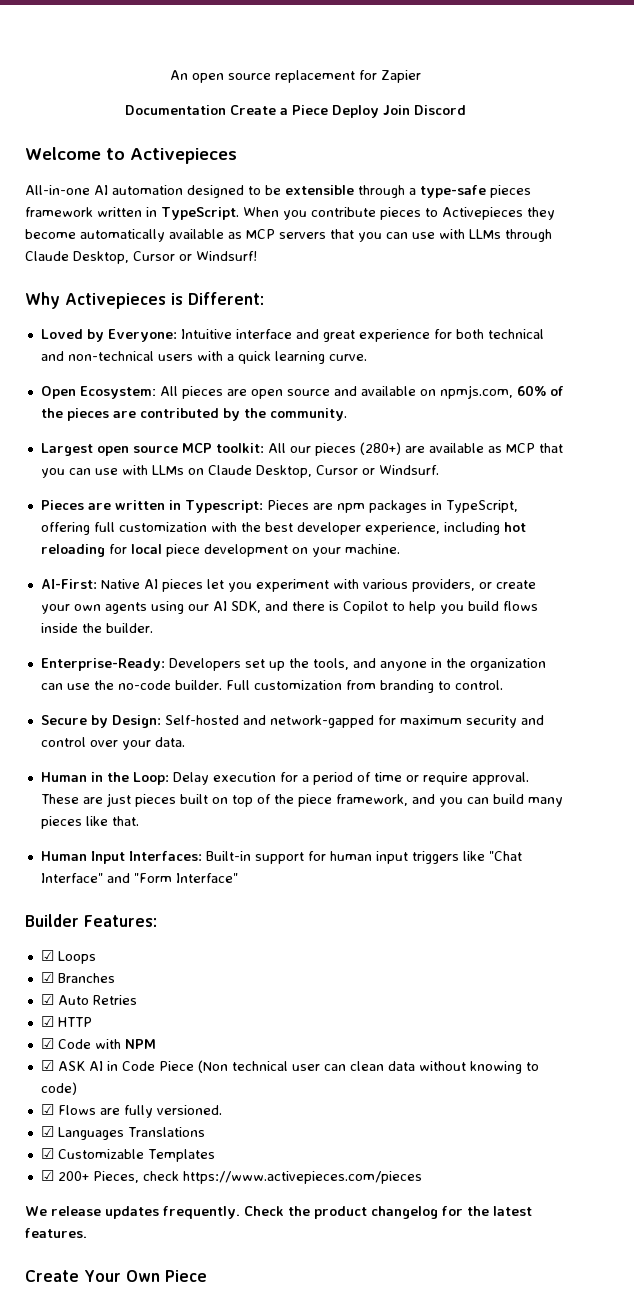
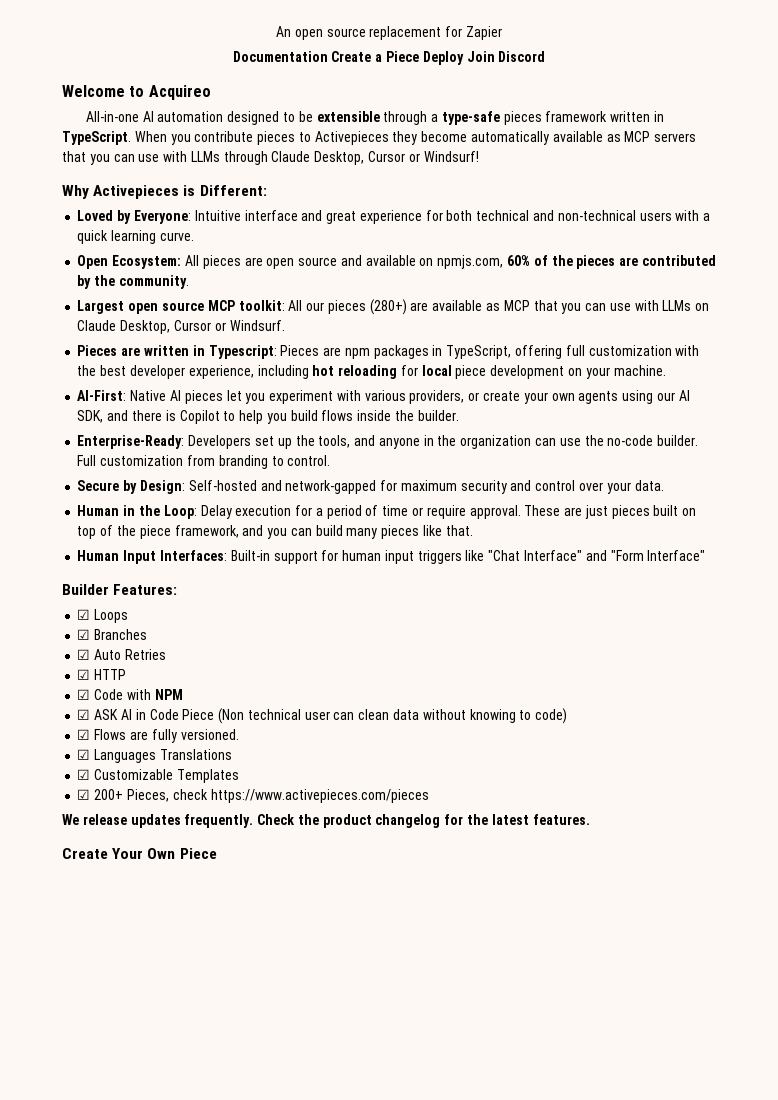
[129,148,237,164] Activepieces -> [148,85,211,100] Acquireo

